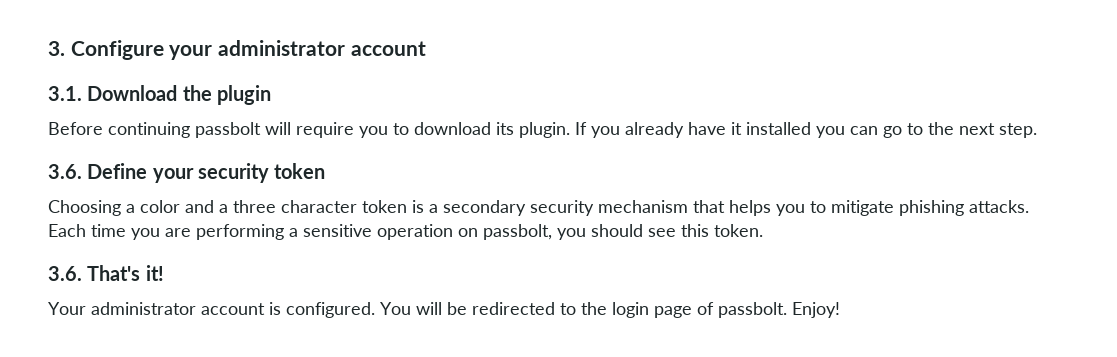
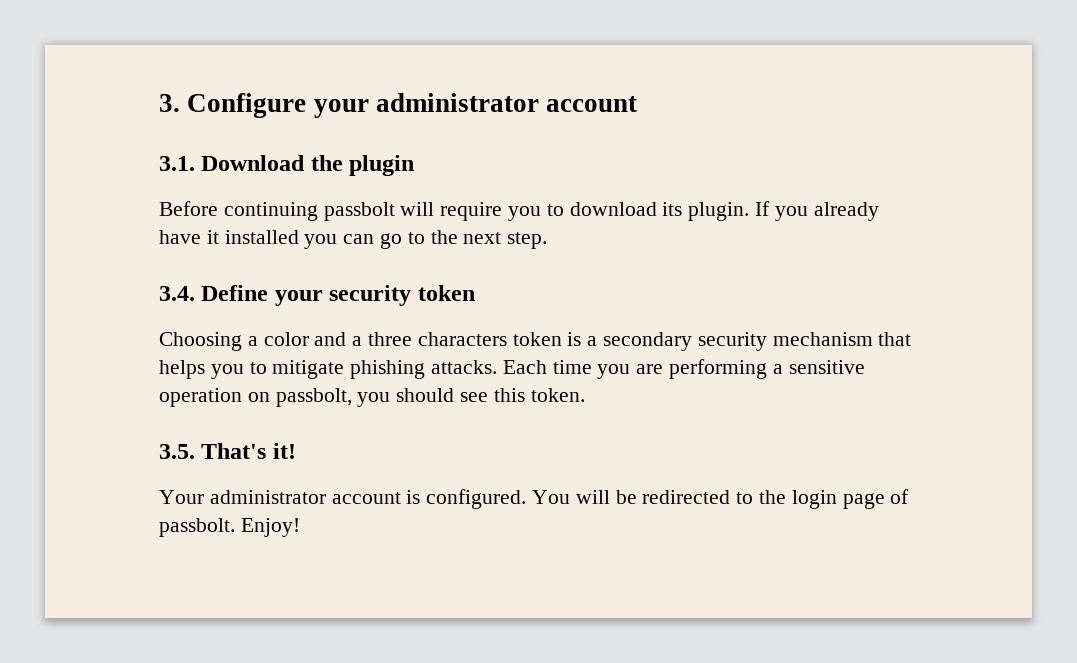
[48,164,82,179] 3.6. -> [159,286,195,301] 3.4.
[281,200,357,213] character -> [417,332,507,346] characters
[48,266,82,281] 3.6. -> [159,444,195,459] 3.5.

